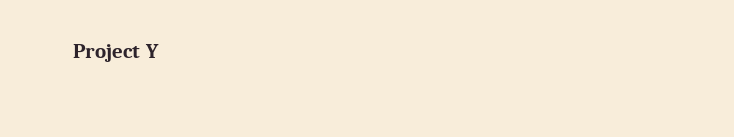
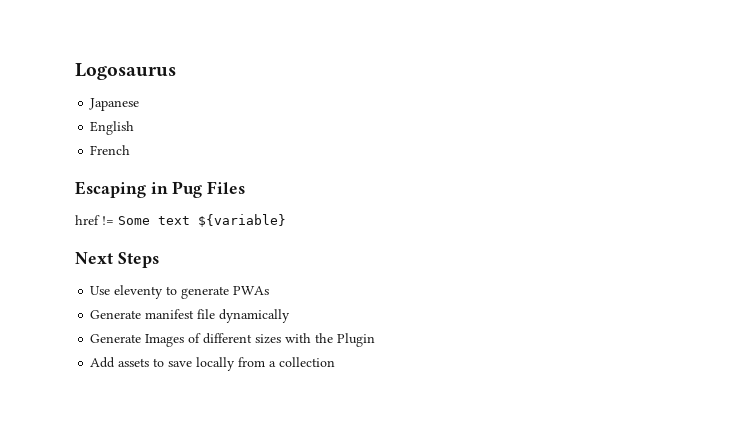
[73,44,159,62] Project Y -> [75,63,176,80] [89,98,140,111] [90,121,135,135] [90,145,131,155] [75,181,246,198] [75,214,286,227] [75,252,159,268] [90,285,270,299] [90,309,291,323] [90,333,376,347] [90,357,336,371] Logosaurus // Japanese // English // French // Escaping in Pug Files // href != Some text ${variable} // Next Steps // Use eleventy to generate PWAs // Generate manifest file dynamically // Generate Images of different sizes with the Plugin // Add assets to save locally from a collection

